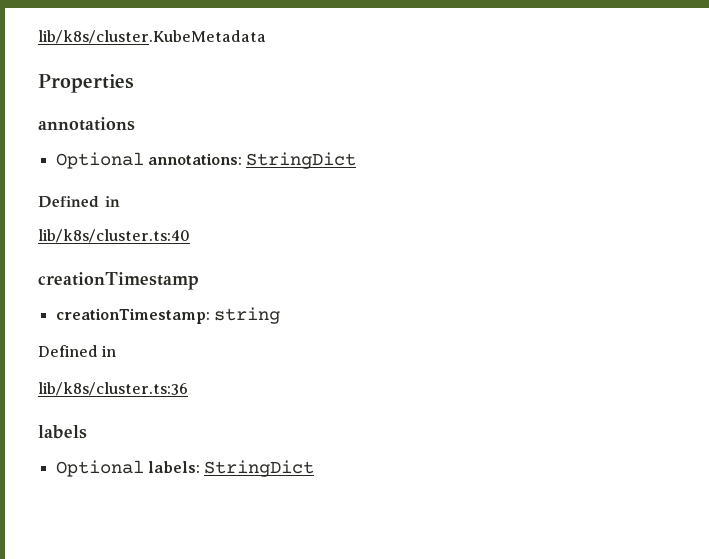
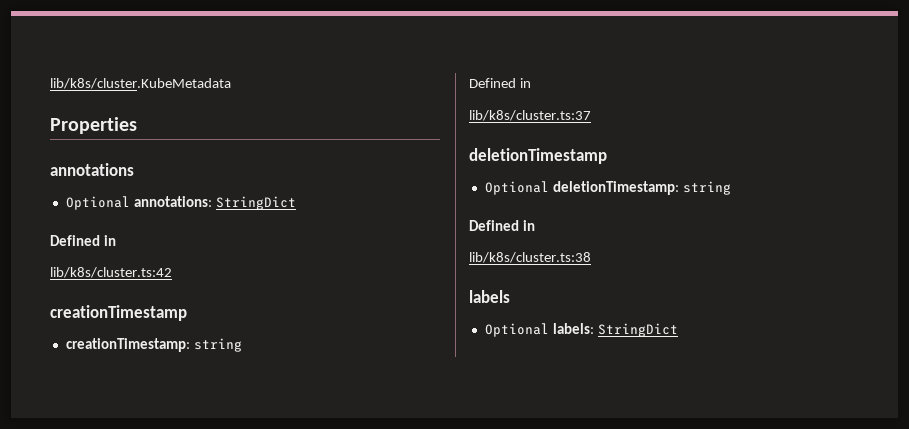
[38,229,190,243] lib/k8s/cluster.ts:40 -> [50,267,172,278] lib/k8s/cluster.ts:42
[38,382,188,396] lib/k8s/cluster.ts:36 -> [469,110,591,121] [469,148,607,164] [484,181,731,195] [469,220,535,231] [469,252,591,263] lib/k8s/cluster.ts:37 // deletionTimestamp // Optional deletionTimestamp: string // Defined in // lib/k8s/cluster.ts:38

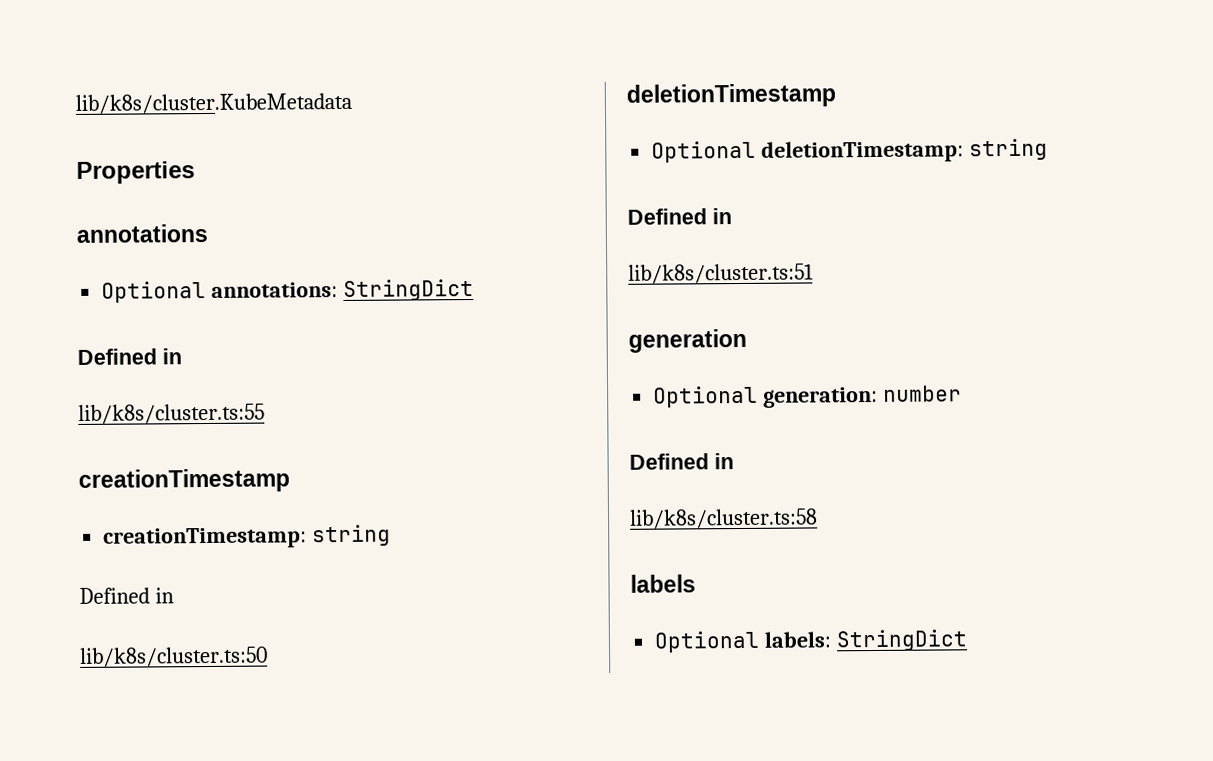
[50,267,172,278] lib/k8s/cluster.ts:42 -> [78,403,265,424] lib/k8s/cluster.ts:55
[469,110,591,121] lib/k8s/cluster.ts:37 -> [79,646,268,667] lib/k8s/cluster.ts:50
[469,252,591,263] lib/k8s/cluster.ts:38 -> [628,263,814,284] [628,328,747,353] [653,385,963,408] [629,453,734,470] [629,508,818,529] lib/k8s/cluster.ts:51 // generation // Optional generation: number // Defined in // lib/k8s/cluster.ts:58

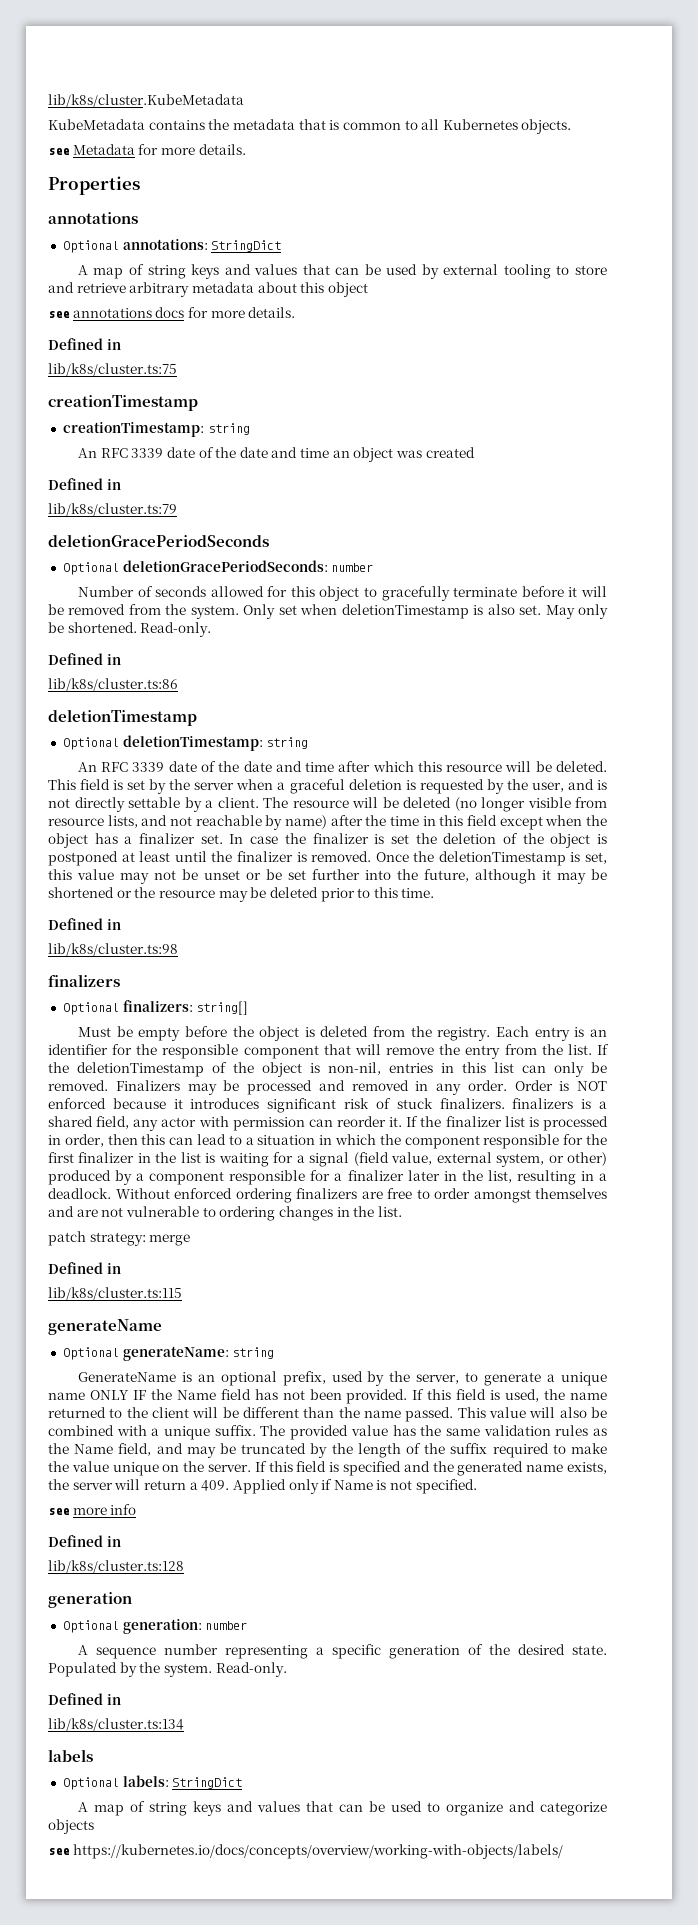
(352, 103) none -> [48,119,572,134] [48,144,246,155] // KubeMetadata contains the metadata that is common to all Kubernetes objects. // see Metadata for more details.
[77,348,182,365] [78,403,265,424] // Defined in // lib/k8s/cluster.ts:55 -> [77,264,607,279] [48,282,368,297] [48,307,296,318] [48,338,121,350] [48,363,177,377] // A map of string keys and values that can be used by external tooling to store and retrieve arbitrary metadata about this object // see annotations docs for more details. // Defined in // lib/k8s/cluster.ts:75
[79,587,174,604] [79,646,268,667] [626,83,836,108] [651,138,1049,163] [627,208,732,225] [628,263,814,284] [628,328,747,353] [653,385,963,408] [629,453,734,470] [629,508,818,529] Defined in // lib/k8s/cluster.ts:50 // deletionTimestamp // Optional deletionTimestamp: string // Defined in // lib/k8s/cluster.ts:51 // generation // Optional generation: number // Defined in // lib/k8s/cluster.ts:58 -> [77,447,475,462] [48,478,121,490] [48,503,177,517] [48,534,269,547] [62,560,374,575] [77,586,608,601] [48,604,608,619] [48,622,212,637] [48,653,121,665] [48,678,178,692] [48,709,197,726] [62,735,309,751] [77,761,607,772] [48,779,607,794] [48,797,607,812] [48,815,608,830] [48,833,607,848] [48,851,607,866] [48,869,607,884] [48,887,435,902] [48,918,121,930] [48,943,178,957] [48,974,120,987] [62,1000,249,1015] [77,1026,607,1041] [48,1044,609,1059] [48,1062,607,1077] [48,1080,607,1095] [48,1098,607,1113] [48,1116,609,1131] [48,1134,607,1149] [48,1152,607,1167] [48,1170,607,1185] [48,1188,607,1203] [48,1206,402,1221] [48,1231,191,1246] [48,1262,121,1274] [48,1287,182,1301] [48,1319,162,1335] [62,1346,275,1361] [77,1371,607,1386] [48,1389,607,1404] [48,1407,607,1422] [48,1425,607,1440] [48,1443,607,1458] [48,1461,607,1476] [48,1479,477,1494] [48,1504,137,1515] [48,1535,121,1547] [48,1560,184,1574] [48,1592,132,1608] [62,1619,248,1634] [77,1644,608,1659] [48,1662,287,1677] [48,1693,121,1705] [48,1718,184,1732] An RFC 3339 date of the date and time an object was created // Defined in // lib/k8s/cluster.ts:79 // deletionGracePeriodSeconds // Optional deletionGracePeriodSeconds: number // Number of seconds allowed for this object to gracefully terminate before it will be removed from the system. Only set when deletionTimestamp is also set. May only be shortened. Read-only. // Defined in // lib/k8s/cluster.ts:86 // deletionTimestamp // Optional deletionTimestamp: string // An RFC 3339 date of the date and time after which this resource will be deleted. This field is set by the server when a graceful deletion is requested by the user, and is not directly settable by a client. The resource will be deleted (no longer visible from resource lists, and not reachable by name) after the time in this field except when the object has a finalizer set. In case the finalizer is set the deletion of the object is postponed at least until the finalizer is removed. Once the deletionTimestamp is set, this value may not be unset or be set further into the future, although it may be shortened or the resource may be deleted prior to this time. // Defined in // lib/k8s/cluster.ts:98 // finalizers // Optional finalizers: string[] // Must be empty before the object is deleted from the registry. Each entry is an identifier for the responsible component that will remove the entry from the list. If the deletionTimestamp of the object is non-nil, entries in this list can only be removed. Finalizers may be processed and removed in any order. Order is NOT enforced because it introduces significant risk of stuck finalizers. finalizers is a shared field, any actor with permission can reorder it. If the finalizer list is processed in order, then this can lead to a situation in which the component responsible for the first finalizer in the list is waiting for a signal (field value, external system, or other) produced by a component responsible for a finalizer later in the list, resulting in a deadlock. Without enforced ordering finalizers are free to order amongst themselves and are not vulnerable to ordering changes in the list. // patch strategy: merge // Defined in // lib/k8s/cluster.ts:115 // generateName // Optional generateName: string // GenerateName is an optional prefix, used by the server, to generate a unique name ONLY IF the Name field has not been provided. If this field is used, the name returned to the client will be different than the name passed. This value will also be combined with a unique suffix. The provided value has the same validation rules as the Name field, and may be truncated by the length of the suffix required to make the value unique on the server. If this field is specified and the generated name exists, the server will return a 409. Applied only if Name is not specified. // see more info // Defined in // lib/k8s/cluster.ts:128 // generation // Optional generation: number // A sequence number representing a specific generation of the desired state. Populated by the system. Read-only. // Defined in // lib/k8s/cluster.ts:134
(969, 640) none -> [77,1801,607,1816] [48,1819,94,1834] [48,1844,563,1859] // A map of string keys and values that can be used to organize and categorize objects // see https://kubernetes.io/docs/concepts/overview/working-with-objects/labels/

